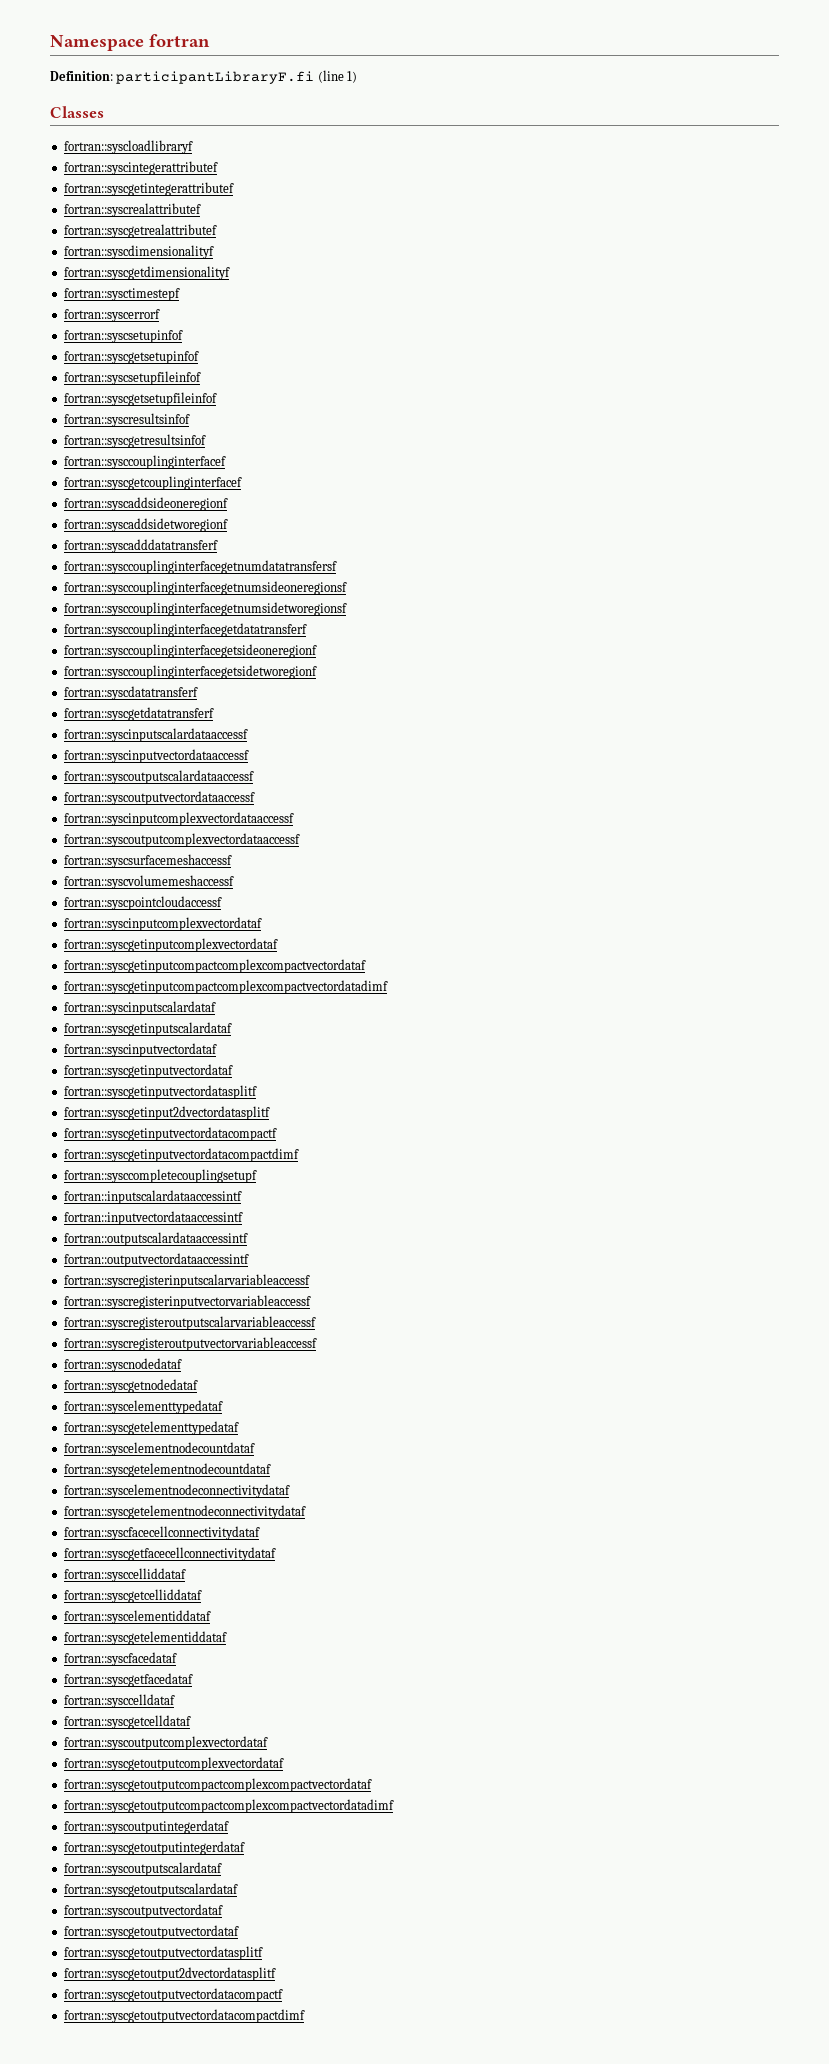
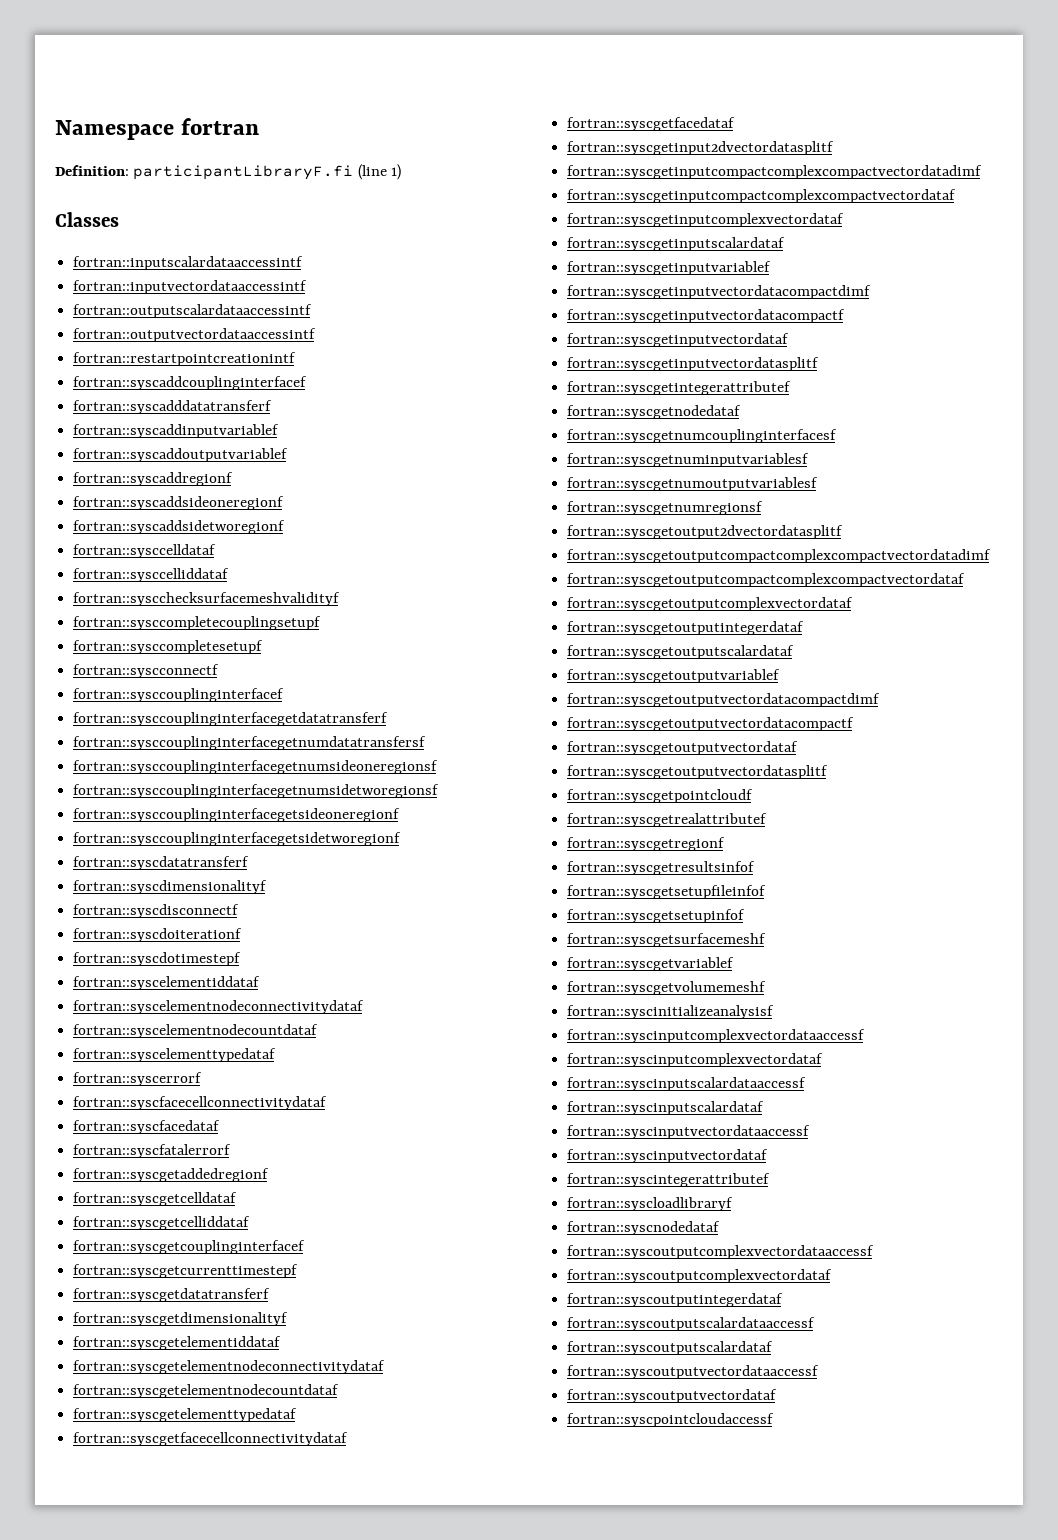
[63,140,193,154] [63,161,218,175] [63,182,234,196] [63,203,201,217] [63,224,217,238] [63,245,214,259] [63,266,230,280] [63,288,180,301] [63,309,160,322] [63,330,183,343] [63,351,199,364] [63,371,201,385] [63,392,217,406] [63,413,190,427] [63,434,206,448] [63,455,226,469] [63,476,242,490] [63,497,228,511] [63,518,228,532] [63,539,218,553] [63,560,337,574] [63,581,347,595] [63,602,347,616] [63,623,307,637] [63,644,317,658] [63,665,317,679] [63,686,198,700] [63,707,214,721] [63,728,248,742] [63,749,249,763] [63,770,254,784] [63,791,255,805] [63,812,294,826] [63,833,300,847] [63,854,232,868] [63,875,234,889] [63,896,222,910] [63,917,262,931] [63,938,278,952] [63,959,366,973] [63,980,388,994] [63,1001,216,1015] [63,1022,232,1036] [63,1043,217,1057] [63,1064,233,1078] [63,1085,257,1099] [63,1106,270,1120] [63,1127,277,1141] [63,1148,299,1162] [63,1169,257,1183] [63,1190,242,1204] [63,1211,243,1225] [63,1232,248,1246] [63,1253,249,1267] [63,1274,310,1288] [63,1295,311,1309] [63,1316,316,1330] [63,1337,317,1351] [63,1358,182,1372] [63,1379,198,1393] [63,1400,223,1414] [63,1421,239,1435] [63,1442,255,1456] [63,1463,271,1477] [63,1484,290,1498] [63,1505,306,1519] [63,1526,260,1540] [63,1547,276,1561] [63,1568,186,1582] [63,1589,202,1603] [63,1610,211,1624] [63,1631,227,1645] [63,1652,177,1666] [63,1673,193,1687] [63,1694,175,1708] [63,1715,191,1729] [63,1736,268,1750] [63,1757,284,1771] [63,1778,372,1792] [63,1799,394,1813] [63,1820,229,1834] fortran::syscloadlibraryf // fortran::syscintegerattributef // fortran::syscgetintegerattributef // fortran::syscrealattributef // fortran::syscgetrealattributef // fortran::syscdimensionalityf // fortran::syscgetdimensionalityf // fortran::sysctimestepf // fortran::syscerrorf // fortran::syscsetupinfof // fortran::syscgetsetupinfof // fortran::syscsetupfileinfof // fortran::syscgetsetupfileinfof // fortran::syscresultsinfof // fortran::syscgetresultsinfof // fortran::sysccouplinginterfacef // fortran::syscgetcouplinginterfacef // fortran::syscaddsideoneregionf // fortran::syscaddsidetworegionf // fortran::syscadddatatransferf // fortran::sysccouplinginterfacegetnumdatatransfersf // fortran::sysccouplinginterfacegetnumsideoneregionsf // fortran::sysccouplinginterfacegetnumsidetworegionsf // fortran::sysccouplinginterfacegetdatatransferf // fortran::sysccouplinginterfacegetsideoneregionf // fortran::sysccouplinginterfacegetsidetworegionf // fortran::syscdatatransferf // fortran::syscgetdatatransferf // fortran::syscinputscalardataaccessf // fortran::syscinputvectordataaccessf // fortran::syscoutputscalardataaccessf // fortran::syscoutputvectordataaccessf // fortran::syscinputcomplexvectordataaccessf // fortran::syscoutputcomplexvectordataaccessf // fortran::syscsurfacemeshaccessf // fortran::syscvolumemeshaccessf // fortran::syscpointcloudaccessf // fortran::syscinputcomplexvectordataf // fortran::syscgetinputcomplexvectordataf // fortran::syscgetinputcompactcomplexcompactvectordataf // fortran::syscgetinputcompactcomplexcompactvectordatadimf // fortran::syscinputscalardataf // fortran::syscgetinputscalardataf // fortran::syscinputvectordataf // fortran::syscgetinputvectordataf // fortran::syscgetinputvectordatasplitf // fortran::syscgetinput2dvectordatasplitf // fortran::syscgetinputvectordatacompactf // fortran::syscgetinputvectordatacompactdimf // fortran::sysccompletecouplingsetupf // fortran::inputscalardataaccessintf // fortran::inputvectordataaccessintf // fortran::outputscalardataaccessintf // fortran::outputvectordataaccessintf // fortran::syscregisterinputscalarvariableaccessf // fortran::syscregisterinputvectorvariableaccessf // fortran::syscregisteroutputscalarvariableaccessf // fortran::syscregisteroutputvectorvariableaccessf // fortran::syscnodedataf // fortran::syscgetnodedataf // fortran::syscelementtypedataf // fortran::syscgetelementtypedataf // fortran::syscelementnodecountdataf // fortran::syscgetelementnodecountdataf // fortran::syscelementnodeconnectivitydataf // fortran::syscgetelementnodeconnectivitydataf // fortran::syscfacecellconnectivitydataf // fortran::syscgetfacecellconnectivitydataf // fortran::sysccelliddataf // fortran::syscgetcelliddataf // fortran::syscelementiddataf // fortran::syscgetelementiddataf // fortran::syscfacedataf // fortran::syscgetfacedataf // fortran::sysccelldataf // fortran::syscgetcelldataf // fortran::syscoutputcomplexvectordataf // fortran::syscgetoutputcomplexvectordataf // fortran::syscgetoutputcompactcomplexcompactvectordataf // fortran::syscgetoutputcompactcomplexcompactvectordatadimf // fortran::syscoutputintegerdataf -> [73,256,304,270] [73,280,308,294] [73,304,313,318] [73,328,317,342] [73,352,297,366] [73,376,308,390] [73,400,273,414] [73,424,280,438] [73,448,289,462] [73,472,234,486] [73,496,285,510] [73,520,286,534] [73,544,217,558] [73,568,230,582] [73,592,341,606] [73,616,322,630] [73,640,264,654] [73,664,220,678] [73,688,285,702] [73,712,389,726] [73,736,427,750] [73,760,439,774] [73,784,440,798] [73,808,401,822] [73,832,402,846] [73,856,250,870] [73,880,268,894] [73,904,240,918] [73,928,243,942] [73,952,242,966] [73,976,261,990] [73,1000,365,1014] [73,1024,319,1038] [73,1048,277,1062] [73,1072,203,1086] [73,1096,328,1110] [73,1120,221,1134] [73,1144,232,1158] [73,1168,270,1182] [73,1192,238,1206] [73,1216,251,1230] [73,1240,306,1254] [73,1264,299,1278] [73,1288,271,1302] [73,1312,289,1326] [73,1336,282,1350] [73,1360,386,1374] [73,1384,340,1398] [73,1408,298,1422] [73,1432,349,1446] [567,117,736,131] [567,141,835,155] [567,165,983,179] [567,189,957,203] [567,213,845,227] [567,237,786,251] [567,261,772,275] [567,285,872,299] [567,309,846,323] [567,333,790,347] [567,357,820,371] [567,381,792,395] [567,405,742,419] [567,429,838,443] [567,453,810,467] [567,477,819,491] [567,501,764,515] [567,525,844,539] [567,549,992,563] [567,573,966,587] [567,597,854,611] fortran::inputscalardataaccessintf // fortran::inputvectordataaccessintf // fortran::outputscalardataaccessintf // fortran::outputvectordataaccessintf // fortran::restartpointcreationintf // fortran::syscaddcouplinginterfacef // fortran::syscadddatatransferf // fortran::syscaddinputvariablef // fortran::syscaddoutputvariablef // fortran::syscaddregionf // fortran::syscaddsideoneregionf // fortran::syscaddsidetworegionf // fortran::sysccelldataf // fortran::sysccelliddataf // fortran::syscchecksurfacemeshvalidityf // fortran::sysccompletecouplingsetupf // fortran::sysccompletesetupf // fortran::syscconnectf // fortran::sysccouplinginterfacef // fortran::sysccouplinginterfacegetdatatransferf // fortran::sysccouplinginterfacegetnumdatatransfersf // fortran::sysccouplinginterfacegetnumsideoneregionsf // fortran::sysccouplinginterfacegetnumsidetworegionsf // fortran::sysccouplinginterfacegetsideoneregionf // fortran::sysccouplinginterfacegetsidetworegionf // fortran::syscdatatransferf // fortran::syscdimensionalityf // fortran::syscdisconnectf // fortran::syscdoiterationf // fortran::syscdotimestepf // fortran::syscelementiddataf // fortran::syscelementnodeconnectivitydataf // fortran::syscelementnodecountdataf // fortran::syscelementtypedataf // fortran::syscerrorf // fortran::syscfacecellconnectivitydataf // fortran::syscfacedataf // fortran::syscfatalerrorf // fortran::syscgetaddedregionf // fortran::syscgetcelldataf // fortran::syscgetcelliddataf // fortran::syscgetcouplinginterfacef // fortran::syscgetcurrenttimestepf // fortran::syscgetdatatransferf // fortran::syscgetdimensionalityf // fortran::syscgetelementiddataf // fortran::syscgetelementnodeconnectivitydataf // fortran::syscgetelementnodecountdataf // fortran::syscgetelementtypedataf // fortran::syscgetfacecellconnectivitydataf // fortran::syscgetfacedataf // fortran::syscgetinput2dvectordatasplitf // fortran::syscgetinputcompactcomplexcompactvectordatadimf // fortran::syscgetinputcompactcomplexcompactvectordataf // fortran::syscgetinputcomplexvectordataf // fortran::syscgetinputscalardataf // fortran::syscgetinputvariablef // fortran::syscgetinputvectordatacompactdimf // fortran::syscgetinputvectordatacompactf // fortran::syscgetinputvectordataf // fortran::syscgetinputvectordatasplitf // fortran::syscgetintegerattributef // fortran::syscgetnodedataf // fortran::syscgetnumcouplinginterfacesf // fortran::syscgetnuminputvariablesf // fortran::syscgetnumoutputvariablesf // fortran::syscgetnumregionsf // fortran::syscgetoutput2dvectordatasplitf // fortran::syscgetoutputcompactcomplexcompactvectordatadimf // fortran::syscgetoutputcompactcomplexcompactvectordataf // fortran::syscgetoutputcomplexvectordataf
[63,1862,222,1876] // fortran::syscoutputscalardataf -> (805, 628) none
[63,1904,223,1918] fortran::syscoutputvectordataf -> [567,669,781,683] [567,693,881,707] [567,717,855,731] fortran::syscgetoutputvariablef // fortran::syscgetoutputvectordatacompactdimf // fortran::syscgetoutputvectordatacompactf
[63,1967,276,1981] [63,1988,283,2002] [63,2009,305,2023] fortran::syscgetoutput2dvectordatasplitf // fortran::syscgetoutputvectordatacompactf // fortran::syscgetoutputvectordatacompactdimf -> [567,789,754,803] [567,813,768,827] [567,837,726,851] [567,861,756,875] [567,885,767,899] [567,909,746,923] [567,933,767,947] [567,957,735,971] [567,981,767,995] [567,1005,775,1019] [567,1029,866,1043] [567,1053,824,1067] [567,1077,807,1091] [567,1101,765,1115] [567,1125,811,1139] [567,1149,769,1163] [567,1173,771,1187] [567,1197,734,1211] [567,1221,721,1235] [567,1245,875,1259] [567,1269,833,1283] [567,1293,784,1307] [567,1317,816,1331] [567,1341,774,1355] [567,1365,820,1379] [567,1389,778,1403] [567,1413,775,1427] fortran::syscgetpointcloudf // fortran::syscgetrealattributef // fortran::syscgetregionf // fortran::syscgetresultsinfof // fortran::syscgetsetupfileinfof // fortran::syscgetsetupinfof // fortran::syscgetsurfacemeshf // fortran::syscgetvariablef // fortran::syscgetvolumemeshf // fortran::syscinitializeanalysisf // fortran::syscinputcomplexvectordataaccessf // fortran::syscinputcomplexvectordataf // fortran::syscinputscalardataaccessf // fortran::syscinputscalardataf // fortran::syscinputvectordataaccessf // fortran::syscinputvectordataf // fortran::syscintegerattributef // fortran::syscloadlibraryf // fortran::syscnodedataf // fortran::syscoutputcomplexvectordataaccessf // fortran::syscoutputcomplexvectordataf // fortran::syscoutputintegerdataf // fortran::syscoutputscalardataaccessf // fortran::syscoutputscalardataf // fortran::syscoutputvectordataaccessf // fortran::syscoutputvectordataf // fortran::syscpointcloudaccessf

